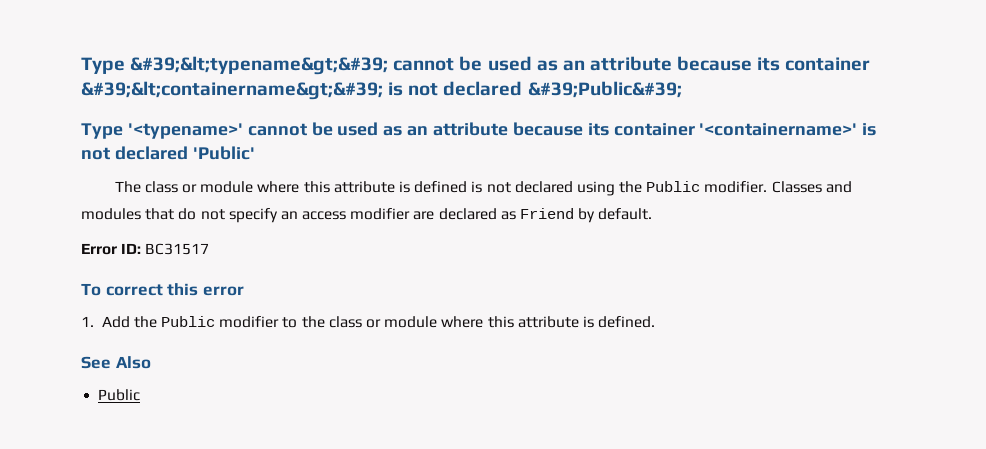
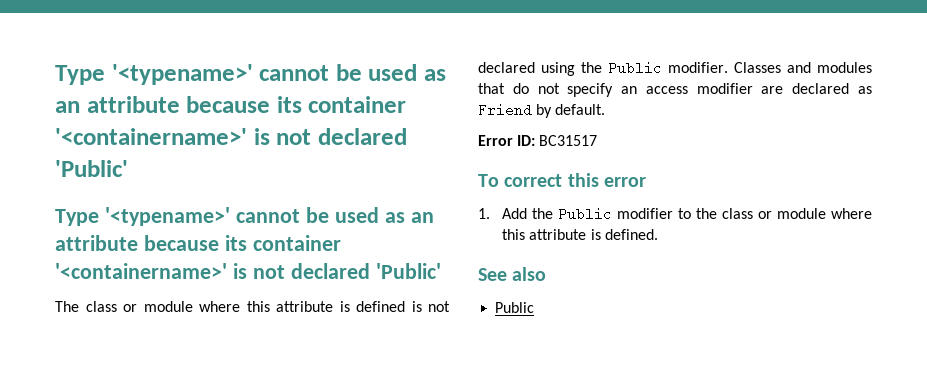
[81,56,871,75] [81,81,682,100] Type &#39;&lt;typename&gt;&#39; cannot be used as an attribute because its container &#39;&lt;containername&gt;&#39; is not declared &#39;Public&#39; -> [55,64,447,85] [55,96,407,113] [55,128,407,145] [55,160,128,177] Type '<typename>' cannot be used as an attribute because its container '<containername>' is not declared 'Public'
[115,356,151,369] Also -> [512,267,547,281] also

